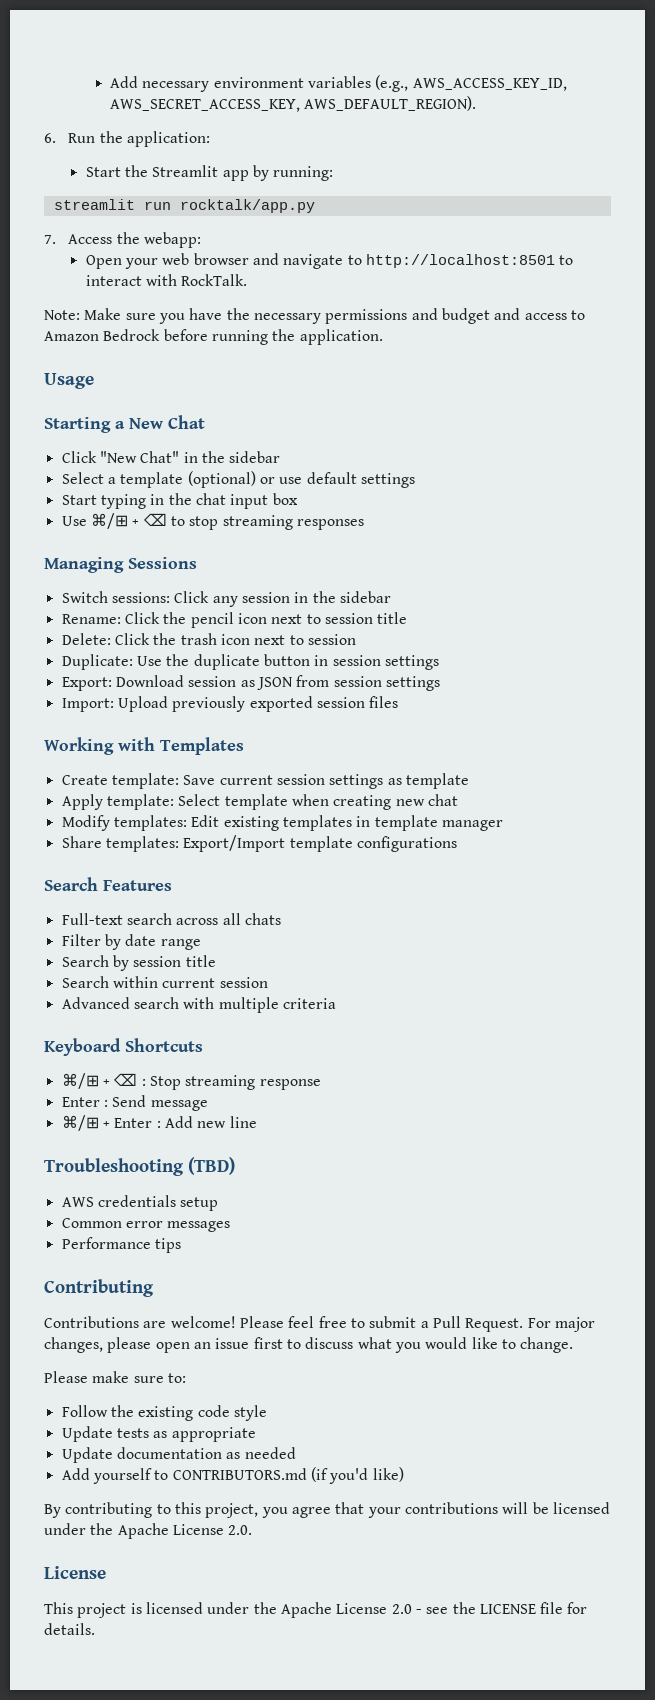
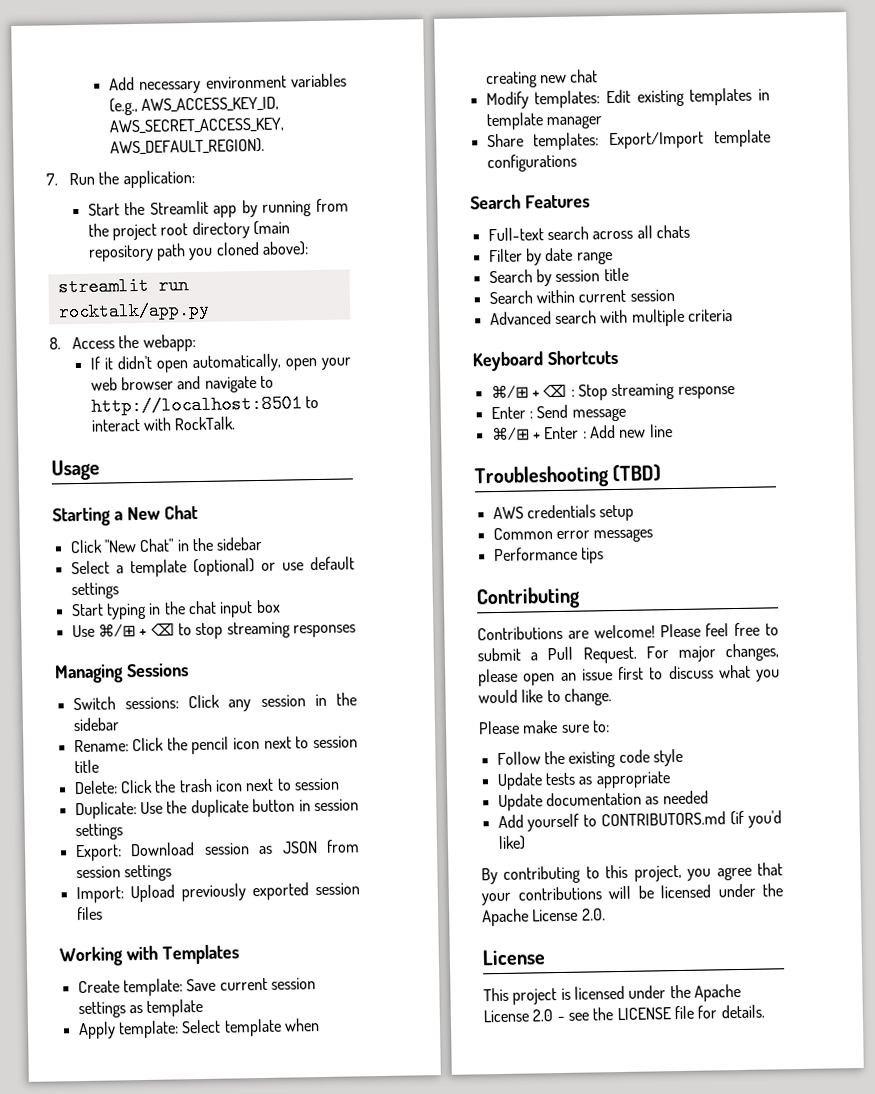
[44,133,56,143] 6. -> [46,173,58,186] 7.
[273,166,334,181] running: -> [262,198,349,217] [87,220,290,241] [87,241,309,262] running from the project root directory (main repository path you cloned above):
[44,235,56,244] 7. -> [49,337,61,350] 8.
[85,255,122,269] Open -> [89,353,318,373] If it didn't open automatically, open
[44,308,585,324] [44,329,383,345] // Note: Make sure you have the necessary permissions and budget and access to Amazon Bedrock before running the application. -> (237, 423) none

